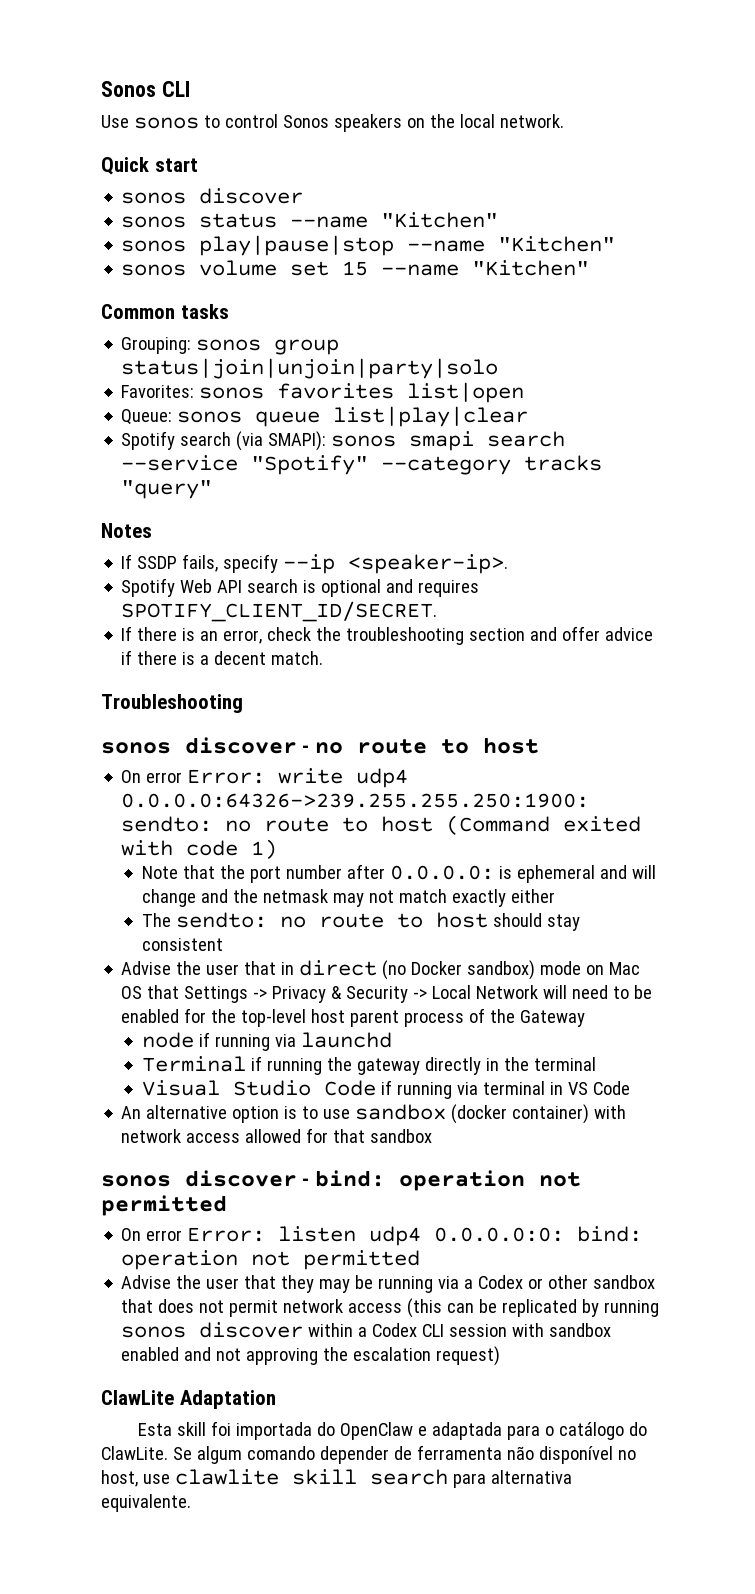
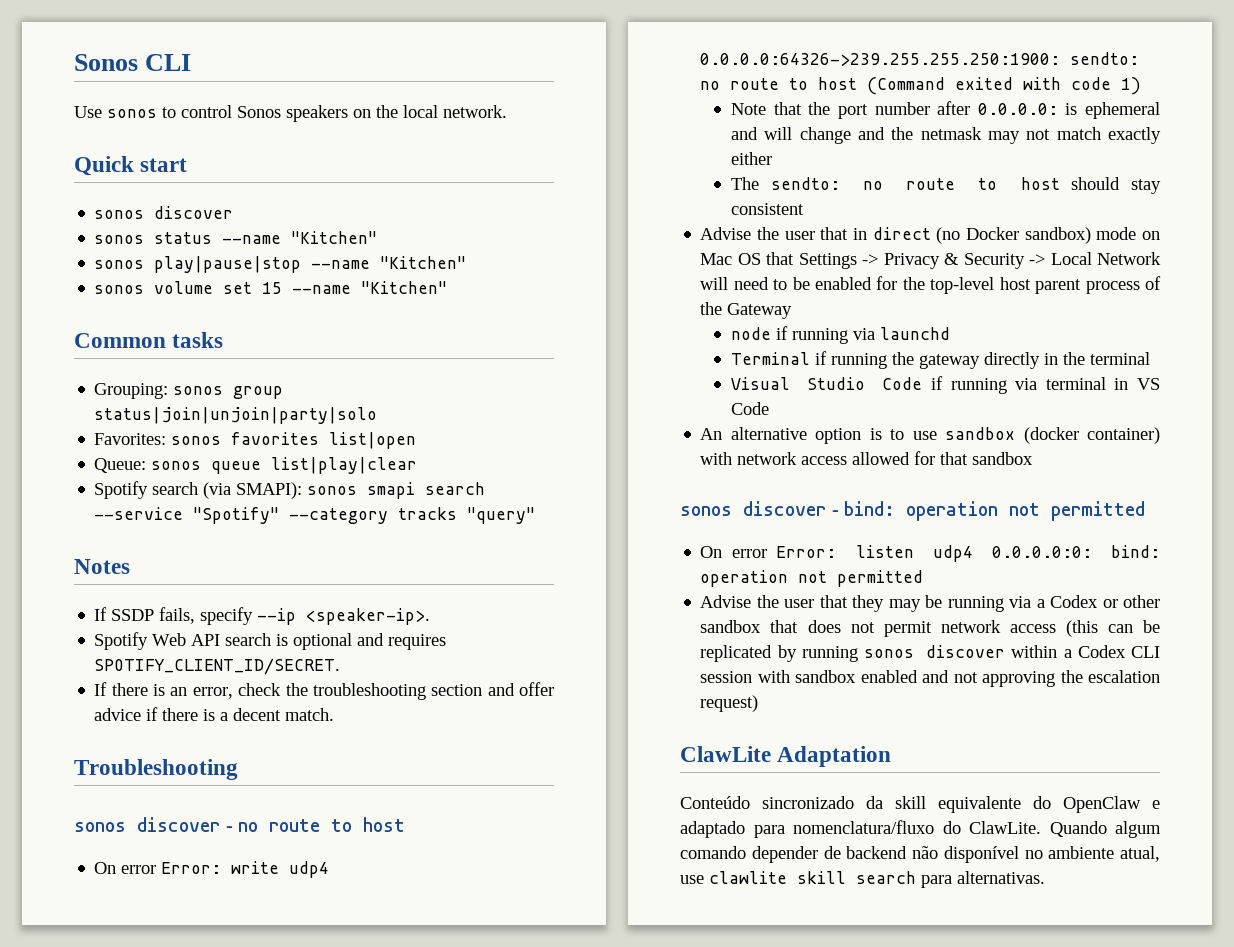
[138,1421,625,1440] Esta skill foi importada do OpenClaw e adaptada para o catálogo -> [680,796,1160,813] [680,820,934,838] Conteúdo sincronizado da skill equivalente do OpenClaw e adaptado para nomenclatura/fluxo
[172,1447,192,1460] Se -> [1049,821,1107,837] Quando
[416,1445,502,1460] ferramenta -> [846,846,908,859] backend
[101,1470,138,1487] host, -> [1048,846,1160,862] ambiente atual,
[490,1470,572,1484] [101,1494,191,1512] alternativa equivalente. -> [957,871,1045,884] alternativas.

